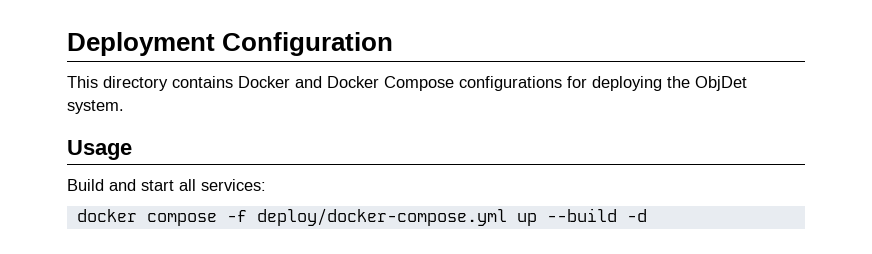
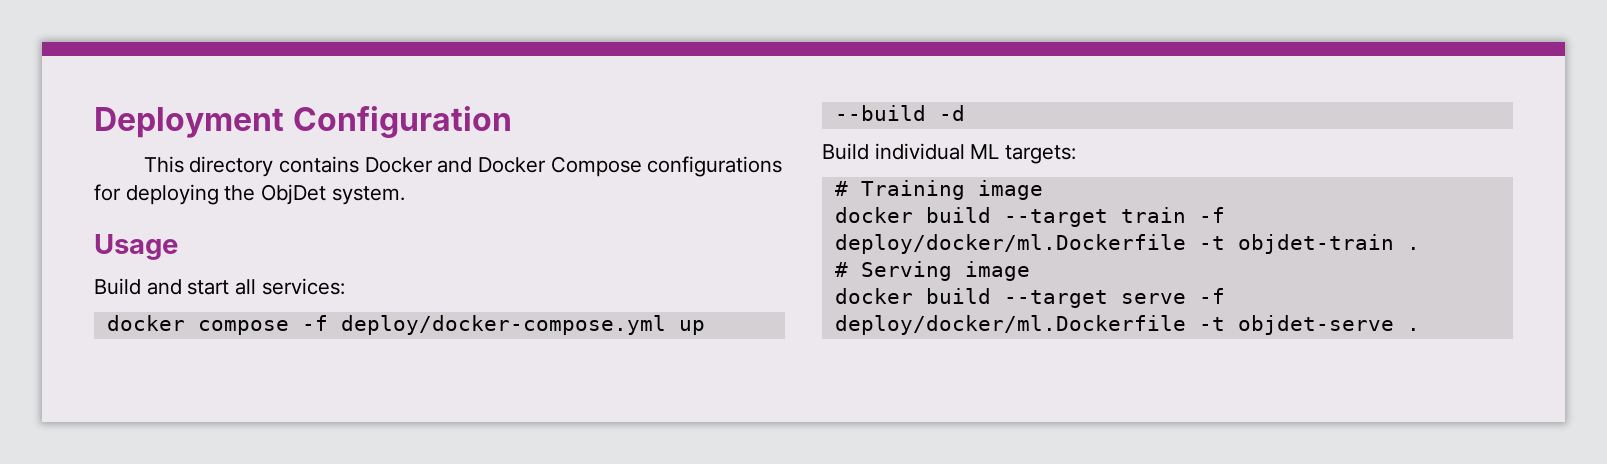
(647, 215) none -> [822,143,1077,164] [834,180,1043,200] [834,207,1225,227] [834,234,1420,254] [834,261,1030,281] [834,288,1225,308] [834,315,1420,335] // Build individual ML targets: // # Training image // docker build --target train -f deploy/docker/ml.Dockerfile -t objdet-train . // # Serving image // docker build --target serve -f deploy/docker/ml.Dockerfile -t objdet-serve .

